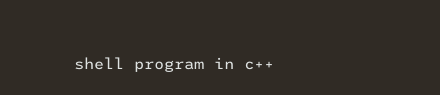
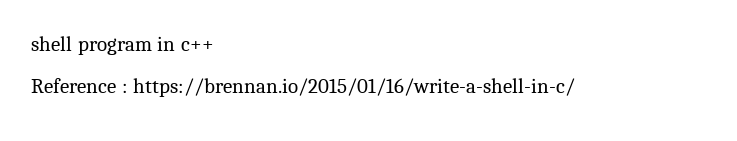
(274, 65) none -> [31,78,576,97] // Reference : https://brennan.io/2015/01/16/write-a-shell-in-c/

